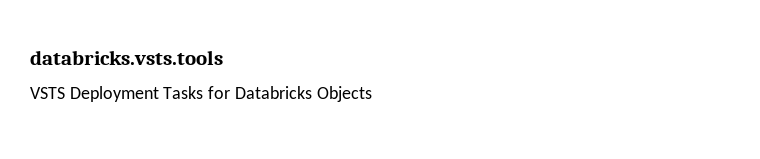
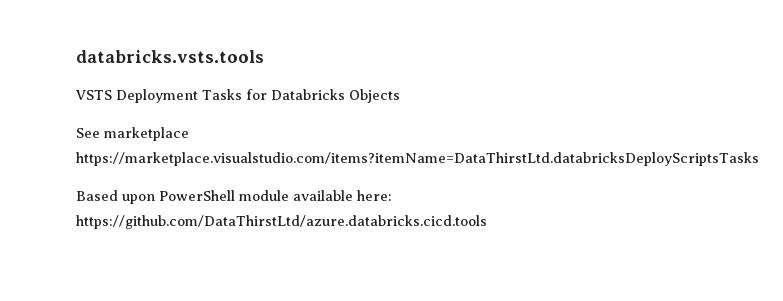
(372, 94) none -> [76,127,189,141] [76,152,759,166] [76,190,392,204] [76,215,487,229] // See marketplace https://marketplace.visualstudio.com/items?itemName=DataThirstLtd.databricksDeployScriptsTasks // Based upon PowerShell module available here: https://github.com/DataThirstLtd/azure.databricks.cicd.tools

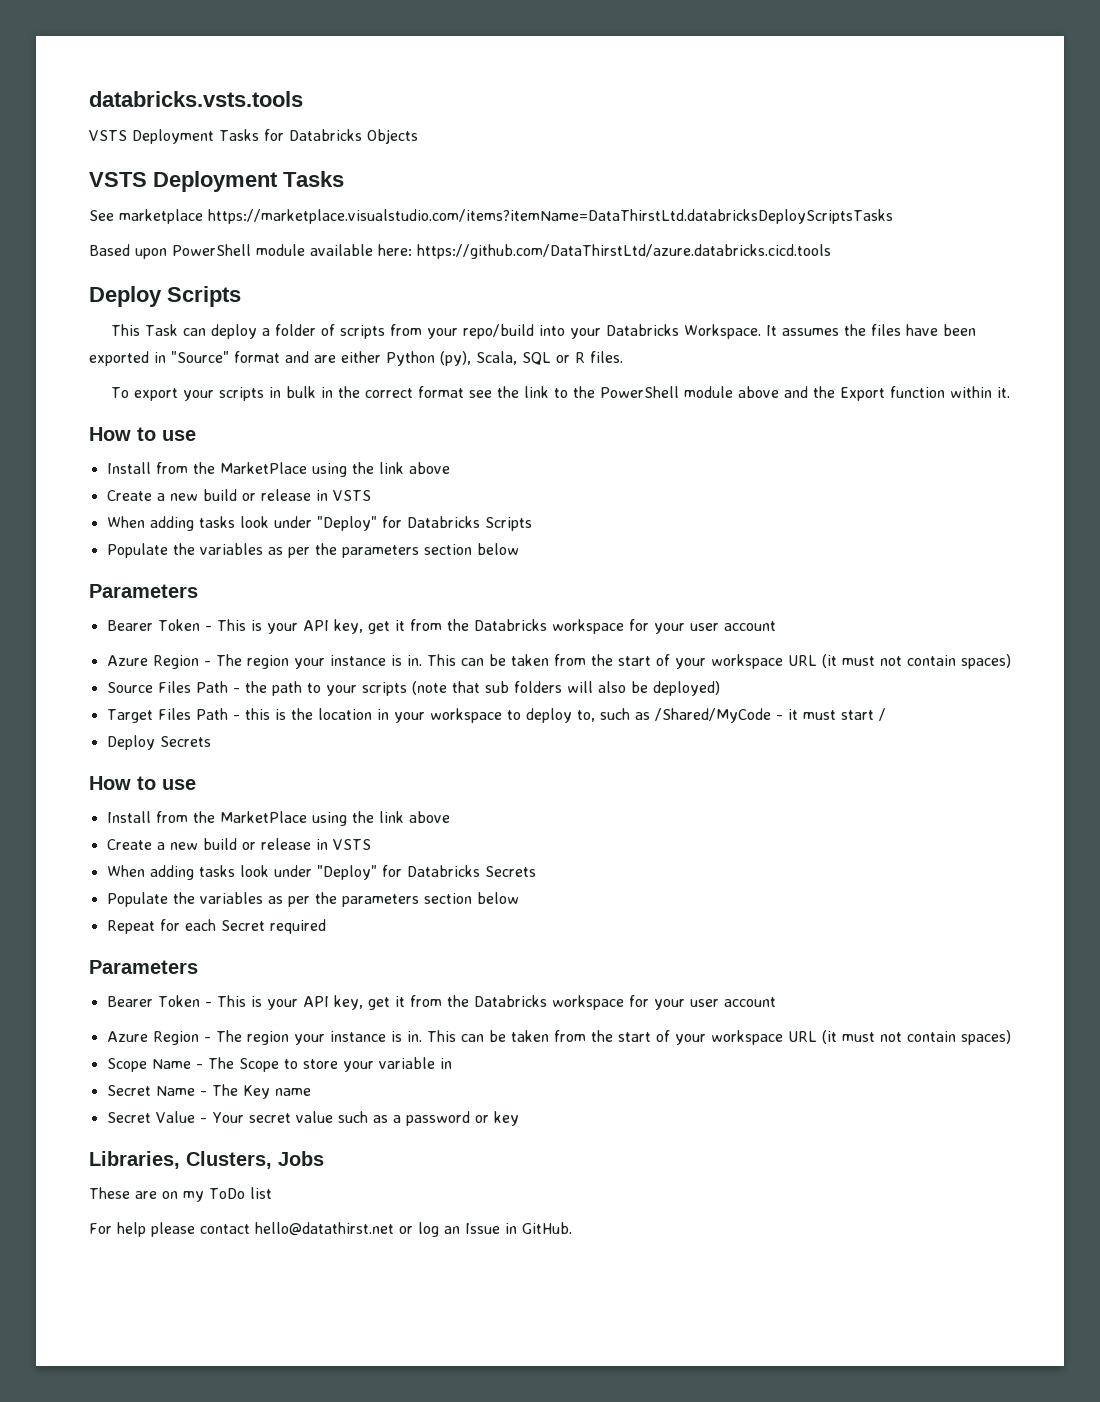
(400, 96) none -> [89,171,344,192] // VSTS Deployment Tasks
(487, 222) none -> [89,286,241,307] [111,324,977,339] [89,351,623,366] [111,386,1011,401] [89,427,196,441] [106,462,450,477] [106,489,371,501] [106,516,532,531] [106,543,519,558] [89,584,198,598] [106,619,776,634] [106,654,1011,669] [106,681,720,696] [106,708,886,723] [106,735,211,750] [89,776,196,790] [106,811,450,826] [106,838,371,850] [106,865,536,880] [106,892,519,907] [106,919,326,934] [89,960,198,974] [106,995,776,1010] [106,1030,1011,1045] [106,1057,452,1072] [106,1084,311,1099] [106,1111,519,1126] [89,1151,324,1169] [89,1187,272,1202] [89,1222,572,1237] // Deploy Scripts // This Task can deploy a folder of scripts from your repo/build into your Databricks Workspace. It assumes the files have been exported in "Source" format and are either Python (py), Scala, SQL or R files. // To export your scripts in bulk in the correct format see the link to the PowerShell module above and the Export function within it. // How to use // Install from the MarketPlace using the link above // Create a new build or release in VSTS // When adding tasks look under "Deploy" for Databricks Scripts // Populate the variables as per the parameters section below // Parameters // Bearer Token - This is your API key, get it from the Databricks workspace for your user account // Azure Region - The region your instance is in. This can be taken from the start of your workspace URL (it must not contain spaces) // Source Files Path - the path to your scripts (note that sub folders will also be deployed) // Target Files Path - this is the location in your workspace to deploy to, such as /Shared/MyCode - it must start / // Deploy Secrets // How to use // Install from the MarketPlace using the link above // Create a new build or release in VSTS // When adding tasks look under "Deploy" for Databricks Secrets // Populate the variables as per the parameters section below // Repeat for each Secret required // Parameters // Bearer Token - This is your API key, get it from the Databricks workspace for your user account // Azure Region - The region your instance is in. This can be taken from the start of your workspace URL (it must not contain spaces) // Scope Name - The Scope to store your variable in // Secret Name - The Key name // Secret Value - Your secret value such as a password or key // Libraries, Clusters, Jobs // These are on my ToDo list // For help please contact hello@datathirst.net or log an Issue in GitHub.

